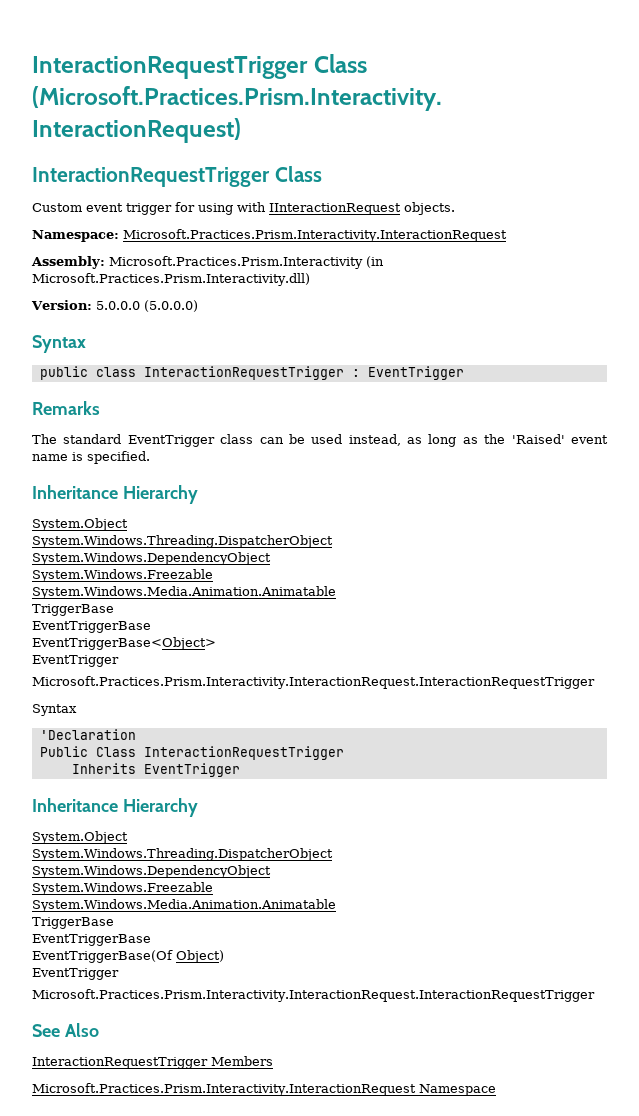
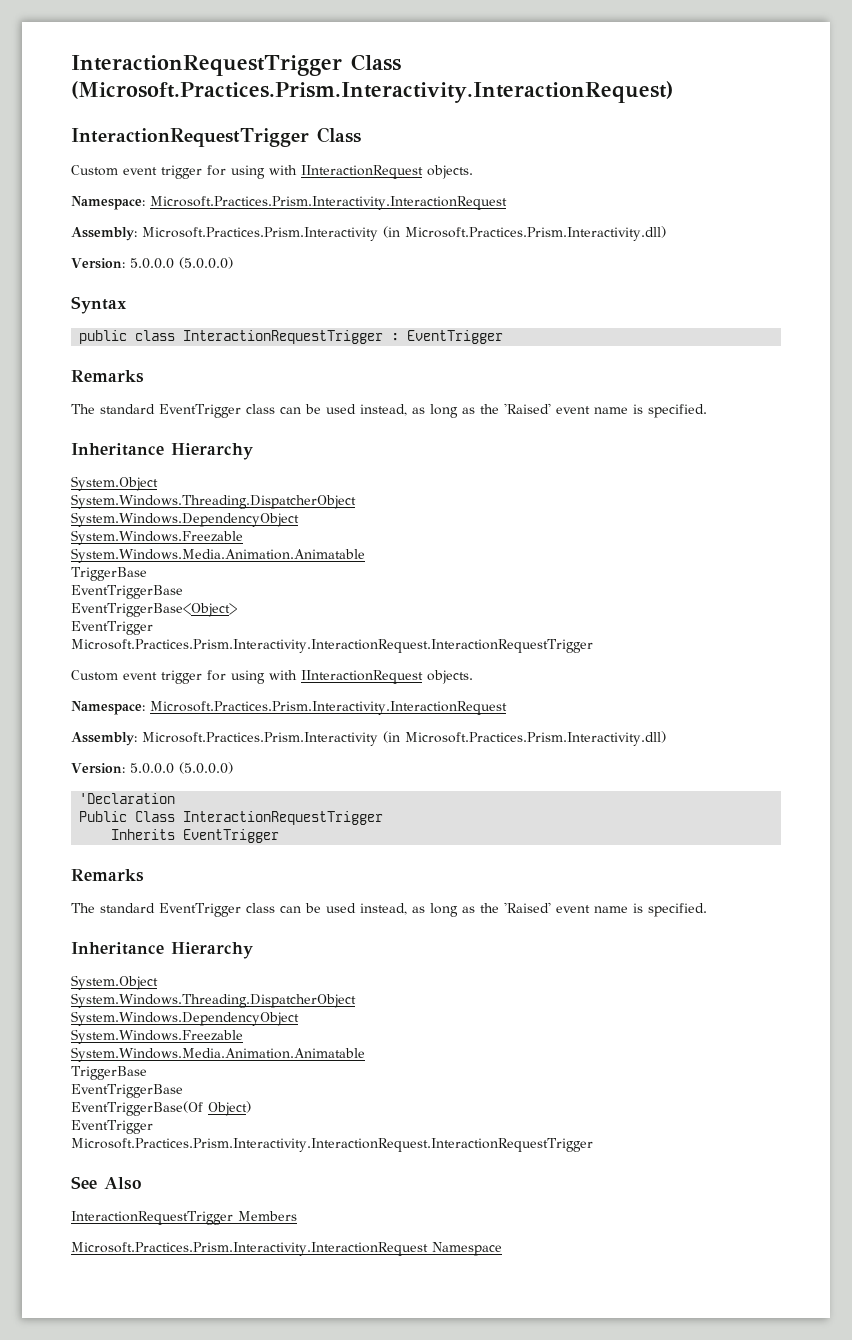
[32,704,77,716] Syntax -> [71,670,473,684] [71,701,507,715] [71,731,666,746] [71,762,233,774] Custom event trigger for using with IInteractionRequest objects. // Namespace: Microsoft.Practices.Prism.Interactivity.InteractionRequest // Assembly: Microsoft.Practices.Prism.Interactivity (in Microsoft.Practices.Prism.Interactivity.dll) // Version: 5.0.0.0 (5.0.0.0)
(240, 770) none -> [71,869,144,882] [71,902,707,917] // Remarks // The standard EventTrigger class can be used instead, as long as the 'Raised' event name is specified.

